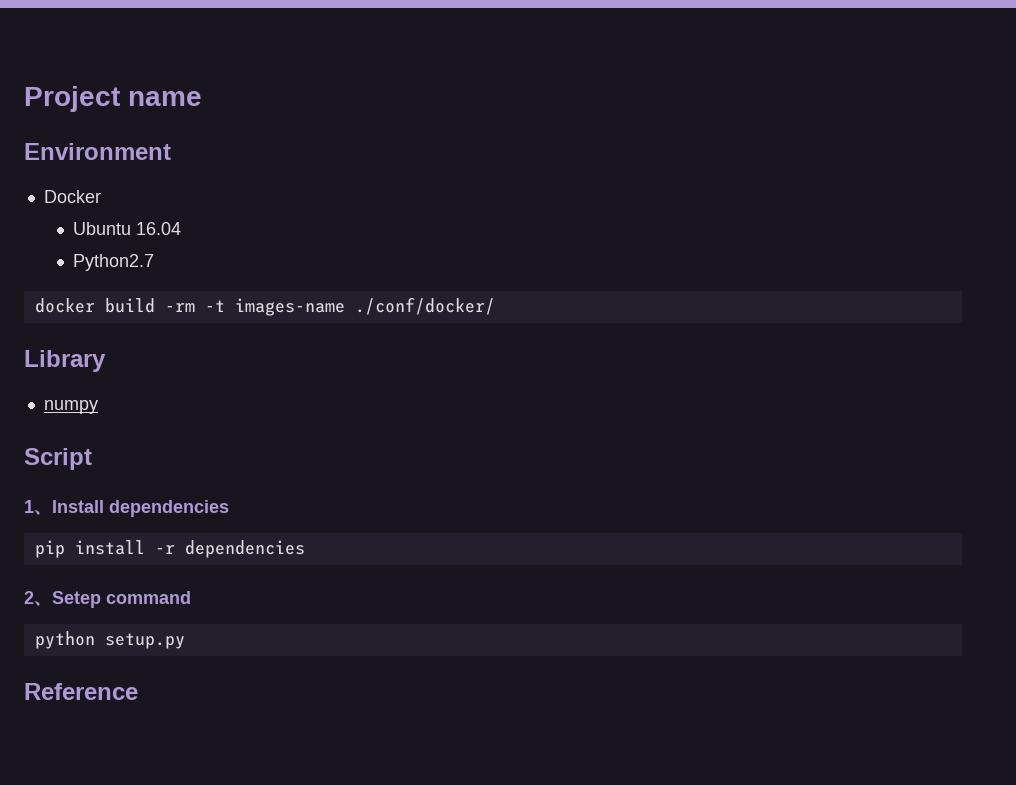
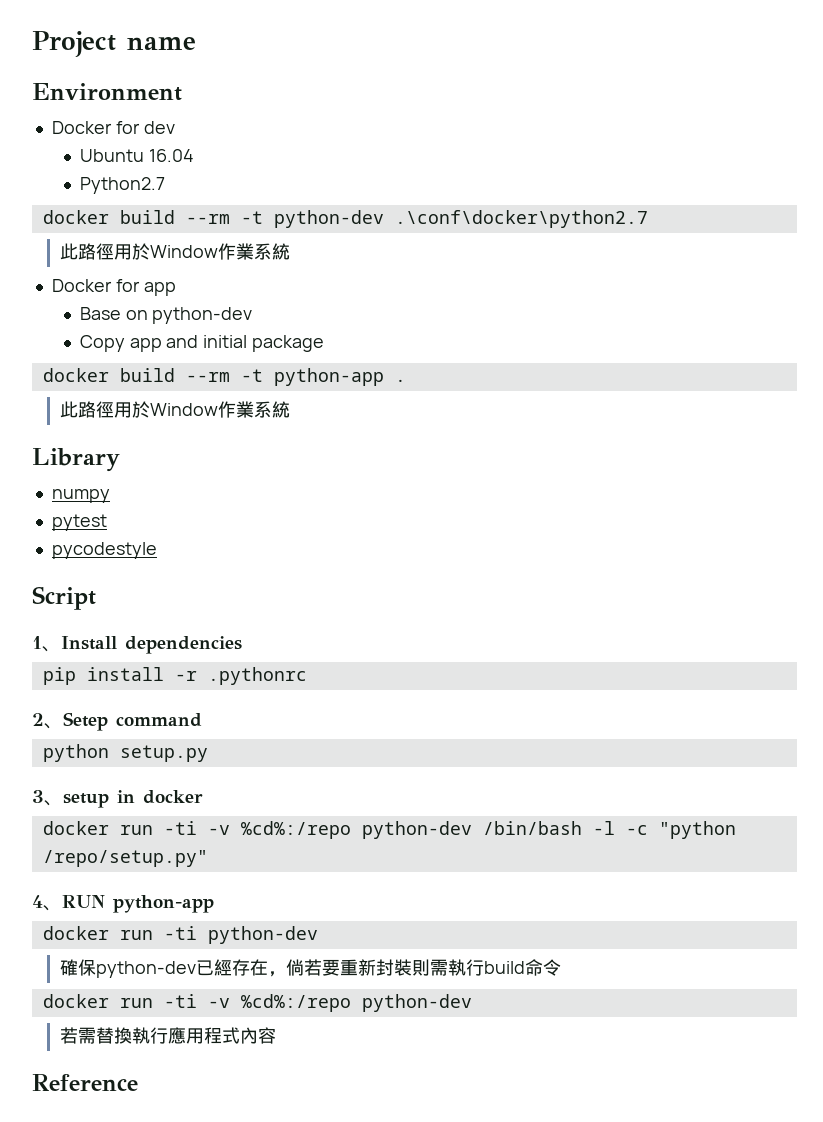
(101, 196) none -> [115,121,175,134] for dev
[164,297,495,316] -rm -t images-name ./conf/docker/ -> [185,210,648,228] [59,243,290,260] [51,279,176,296] [79,307,253,324] [79,335,325,352] [42,368,406,386] [59,401,290,418] --rm -t python-dev .\conf\docker\python2.7 // 此路徑用於Window作業系統 // Docker for app // Base on python-dev // Copy app and initial package // docker build --rm -t python-app . // 此路徑用於Window作業系統
(98, 407) none -> [51,514,107,531] [51,542,157,559] // pytest // pycodestyle
[184,540,305,558] dependencies -> [207,667,307,685] .pythonrc
(185, 641) none -> [32,790,203,808] [42,821,736,839] [42,850,208,867] [32,895,214,913] [42,926,318,944] [59,959,561,978] [42,994,472,1012] [59,1027,276,1044] // 3、setup in docker // docker run -ti -v %cd%:/repo python-dev /bin/bash -l -c "python /repo/setup.py" // 4、RUN python-app // docker run -ti python-dev // 確保python-dev已經存在，倘若要重新封裝則需執行build命令 // docker run -ti -v %cd%:/repo python-dev // 若需替換執行應用程式內容

